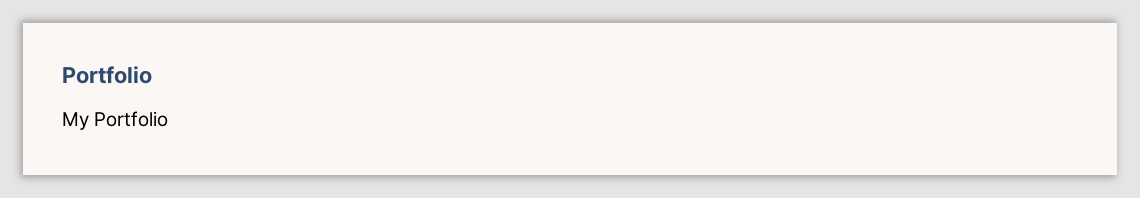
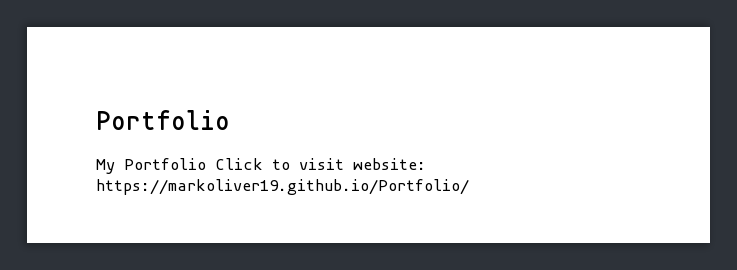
(169, 119) none -> [215,158,426,170] [96,179,469,195] Click to visit website: https://markoliver19.github.io/Portfolio/

